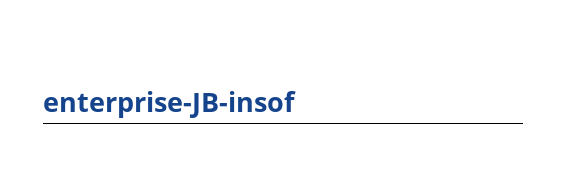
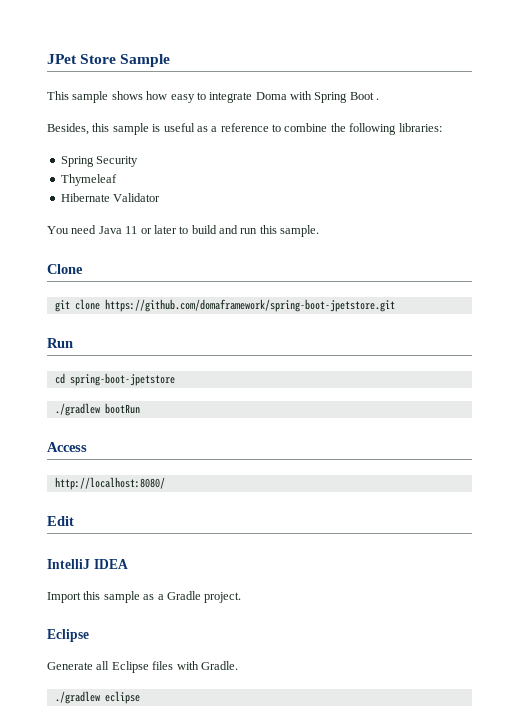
[43,91,296,118] enterprise-JB-insof -> [47,54,171,67] [47,91,380,103] [47,123,442,135] [60,156,139,167] [60,174,117,186] [60,193,161,202] [47,225,320,237] [47,264,83,274] [54,299,395,312] [47,338,73,348] [54,373,175,386] [54,403,140,416] [47,442,87,452] [54,477,165,490] [47,516,74,526] [47,559,128,569] [47,591,242,603] [47,629,89,642] [47,661,238,673] [54,691,140,704] JPet Store Sample // This sample shows how easy to integrate Doma with Spring Boot . // Besides, this sample is useful as a reference to combine the following libraries: // Spring Security // Thymeleaf // Hibernate Validator // You need Java 11 or later to build and run this sample. // Clone // git clone https://github.com/domaframework/spring-boot-jpetstore.git // Run // cd spring-boot-jpetstore // ./gradlew bootRun // Access // http://localhost:8080/ // Edit // IntelliJ IDEA // Import this sample as a Gradle project. // Eclipse // Generate all Eclipse files with Gradle. // ./gradlew eclipse

